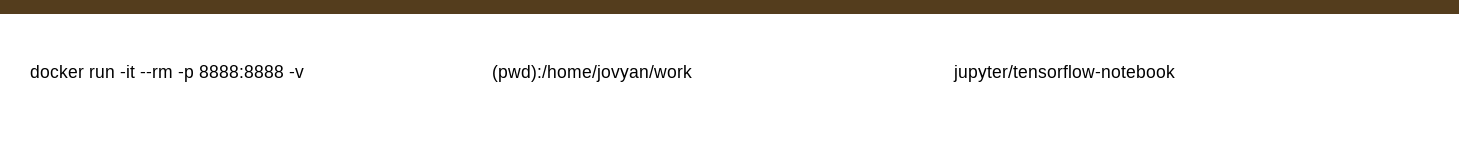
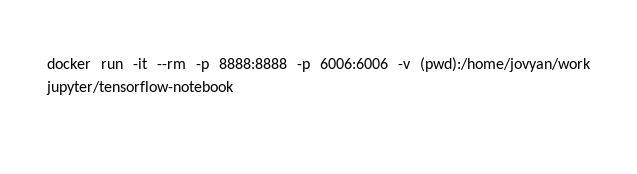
(284, 71) none -> [297,58,388,72] -p 6006:6006

